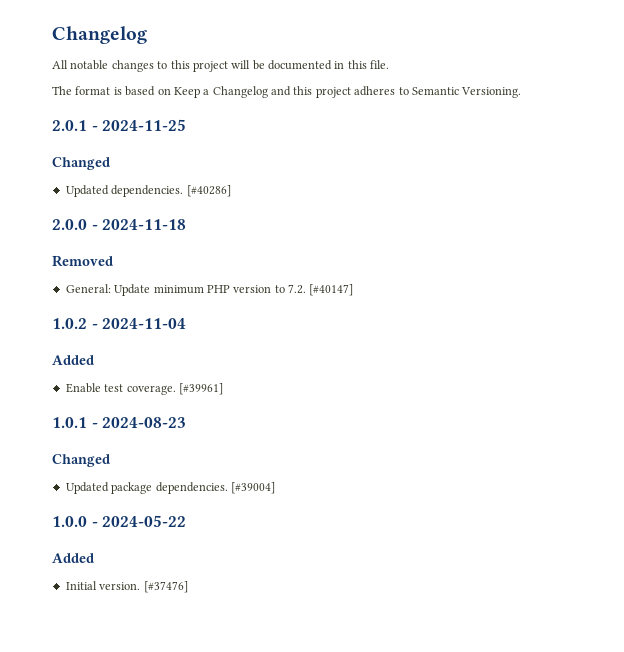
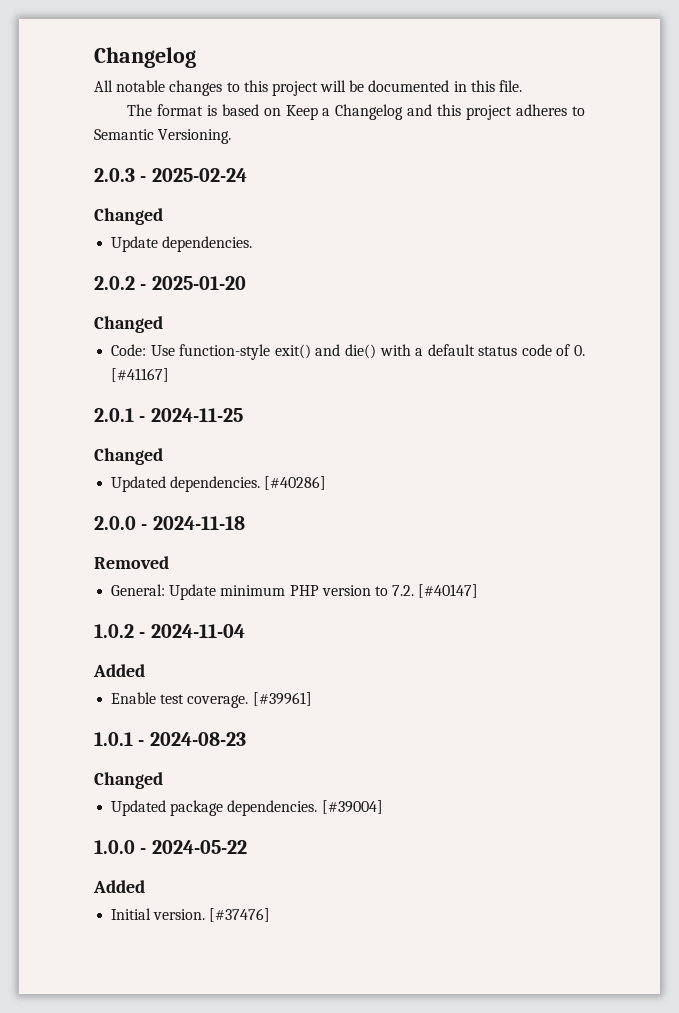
(522, 92) none -> [94,168,247,182] [94,208,163,225] [111,236,253,252] [94,276,246,290] [94,316,163,333] [111,344,585,360] [111,368,170,382] // 2.0.3 - 2025-02-24 // Changed // Update dependencies. // 2.0.2 - 2025-01-20 // Changed // Code: Use function-style exit() and die() with a default status code of 0. [#41167]

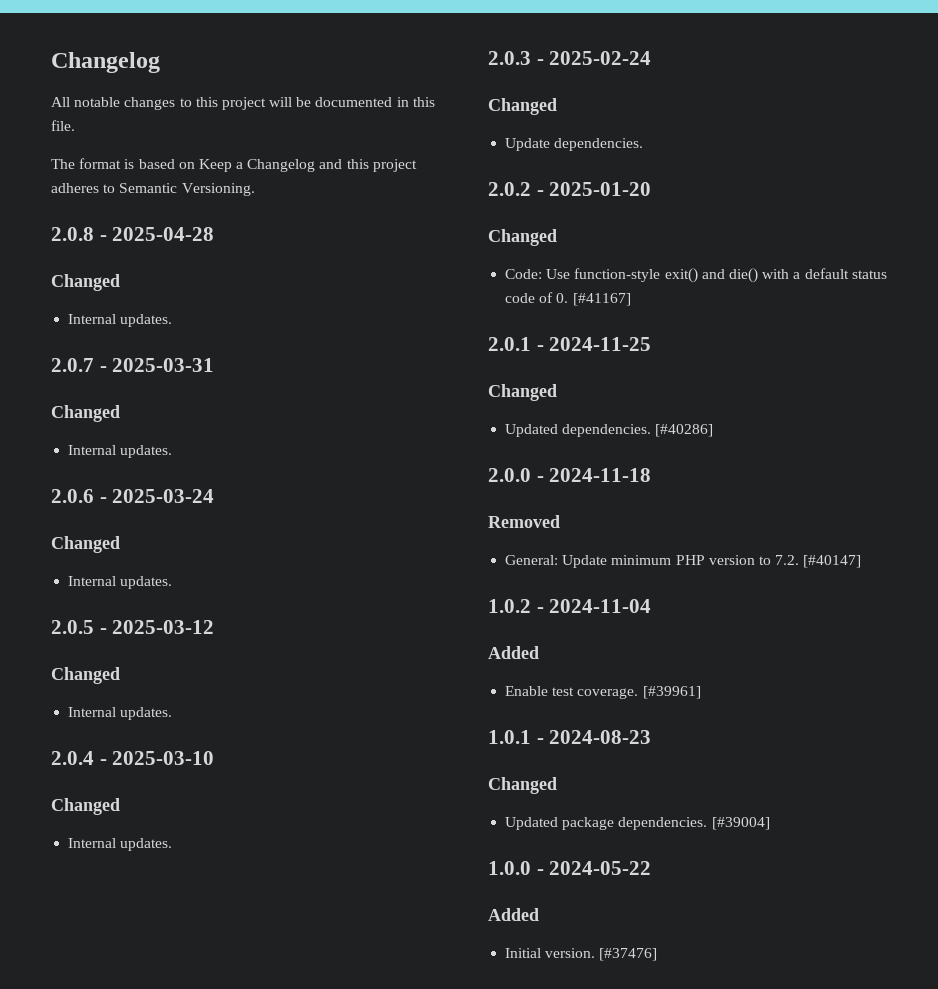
(232, 136) none -> [51,227,215,241] [51,274,120,291] [68,314,173,327] [51,358,215,372] [51,405,120,422] [68,445,173,458] [51,489,215,503] [51,536,120,553] [68,576,173,589] [51,620,215,634] [51,667,120,684] [68,707,173,720] [51,751,215,765] [51,798,120,815] [68,838,173,851] // 2.0.8 - 2025-04-28 // Changed // Internal updates. // 2.0.7 - 2025-03-31 // Changed // Internal updates. // 2.0.6 - 2025-03-24 // Changed // Internal updates. // 2.0.5 - 2025-03-12 // Changed // Internal updates. // 2.0.4 - 2025-03-10 // Changed // Internal updates.

